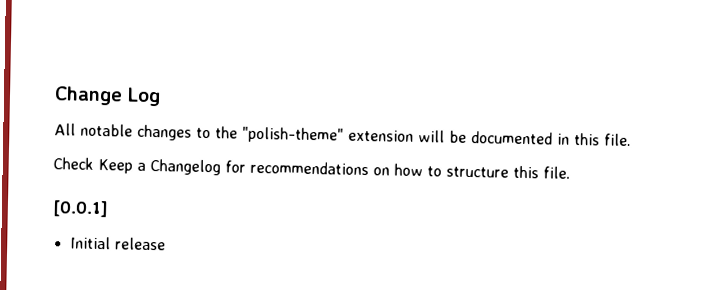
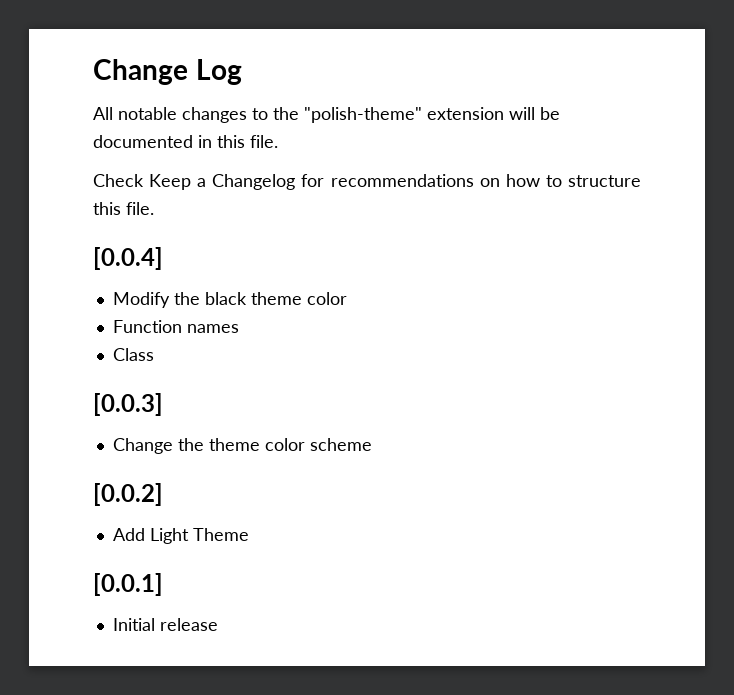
(570, 172) none -> [93,247,163,270] [112,292,347,308] [112,320,239,333] [112,348,154,361] [93,393,163,416] [112,438,372,454] [93,483,163,506] [112,528,249,544] // [0.0.4] // Modify the black theme color // Function names // Class // [0.0.3] // Change the theme color scheme // [0.0.2] // Add Light Theme

